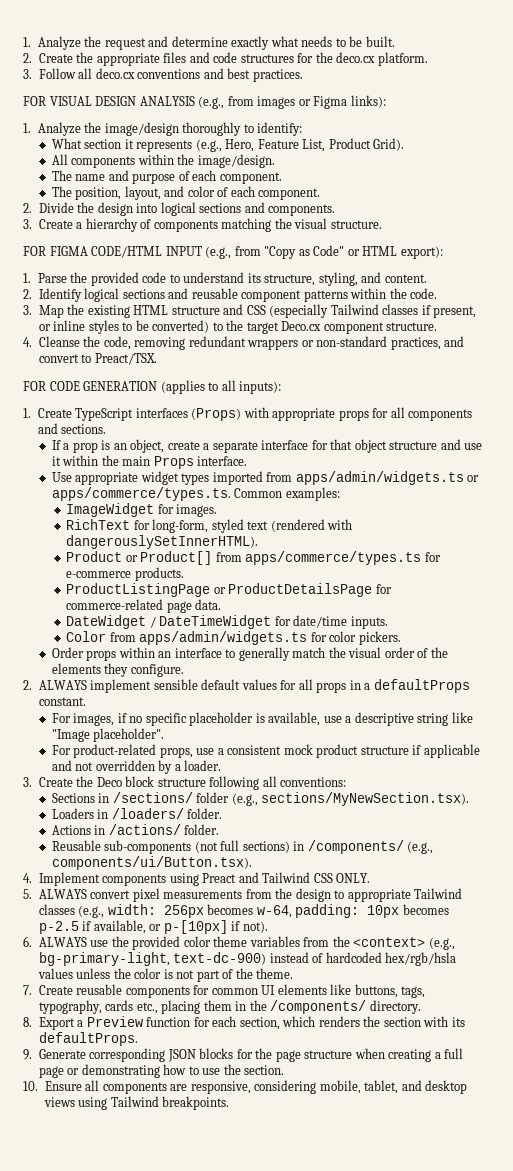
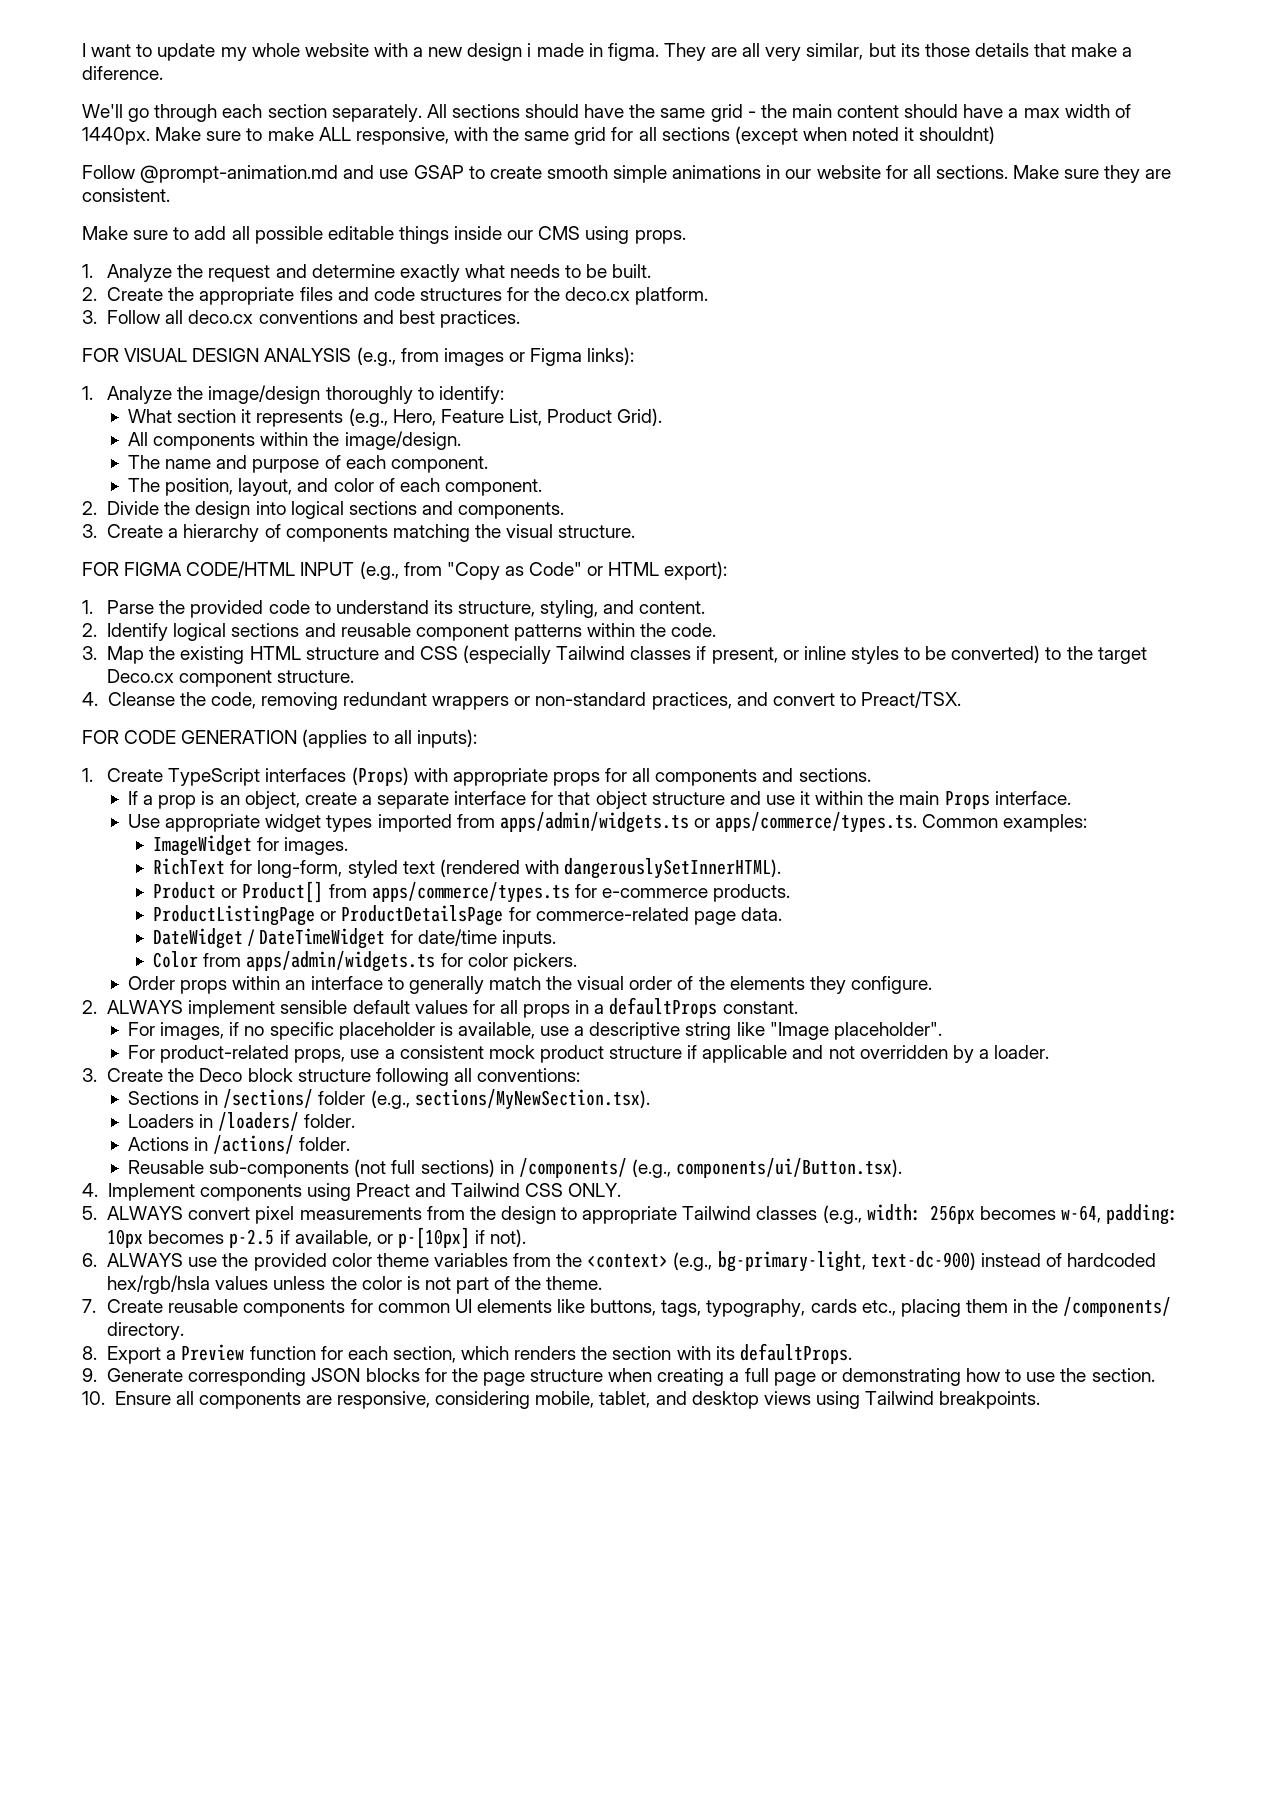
(23, 42) none -> [82,43,1133,61] [82,66,163,80] [82,104,1131,122] [82,126,996,145] [82,165,1172,183] [82,188,170,202] [82,226,686,244] I want to update my whole website with a new design i made in figma. They are all very similar, but its those details that make a diference. // We'll go through each section separately. All sections should have the same grid - the main content should have a max width of 1440px. Make sure to make ALL responsive, with the same grid for all sections (except when noted it shouldnt) // Follow @prompt-animation.md and use GSAP to create smooth simple animations in our website for all sections. Make sure they are consistent. // Make sure to add all possible editable things inside our CMS using props. //

